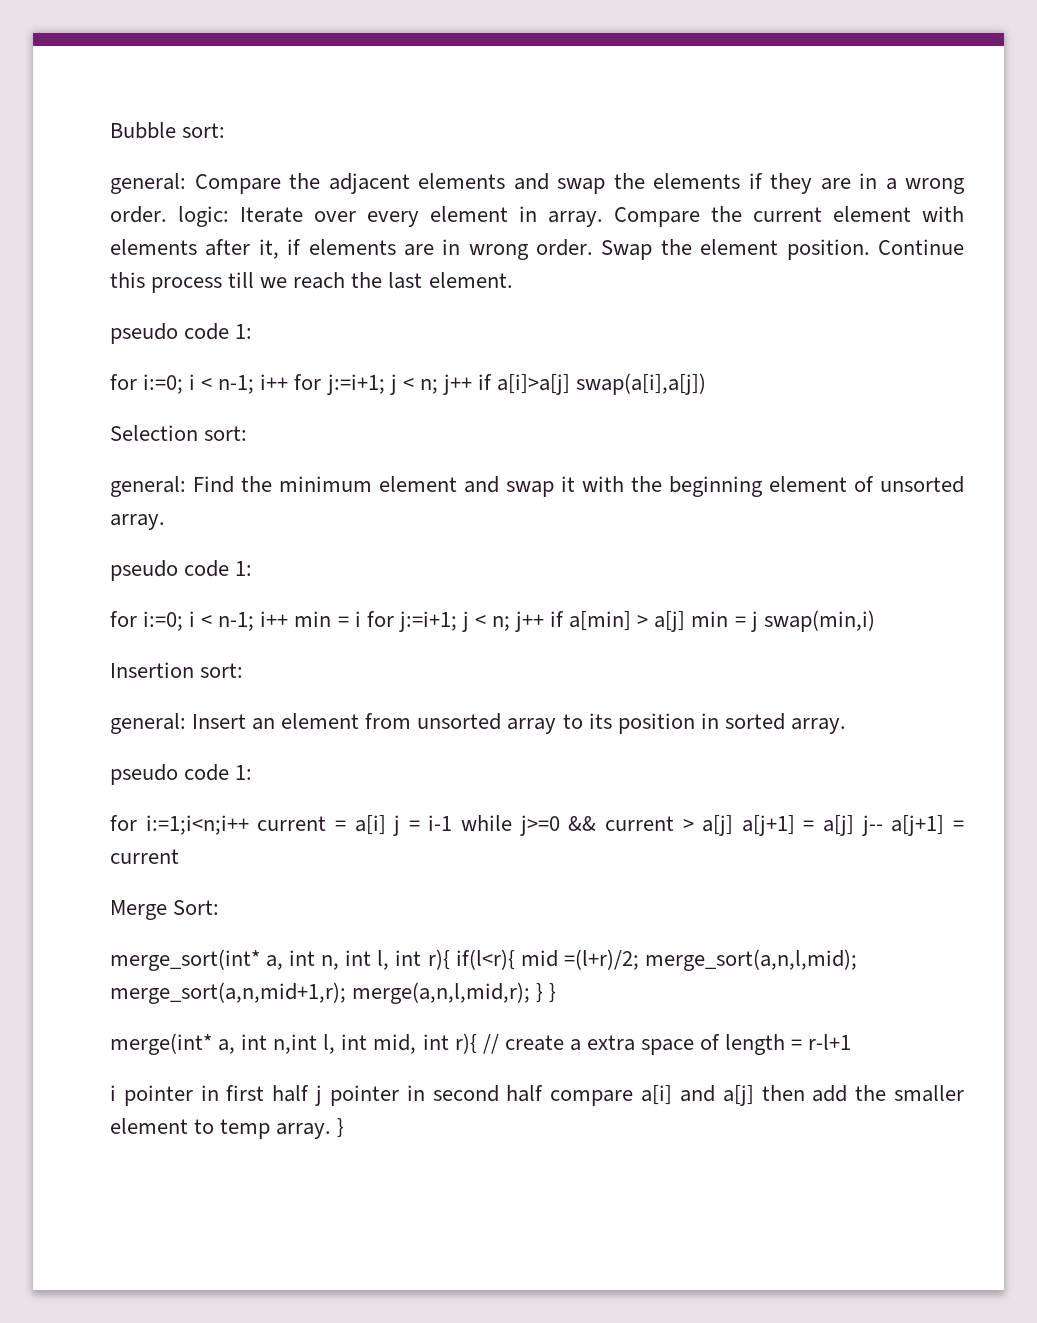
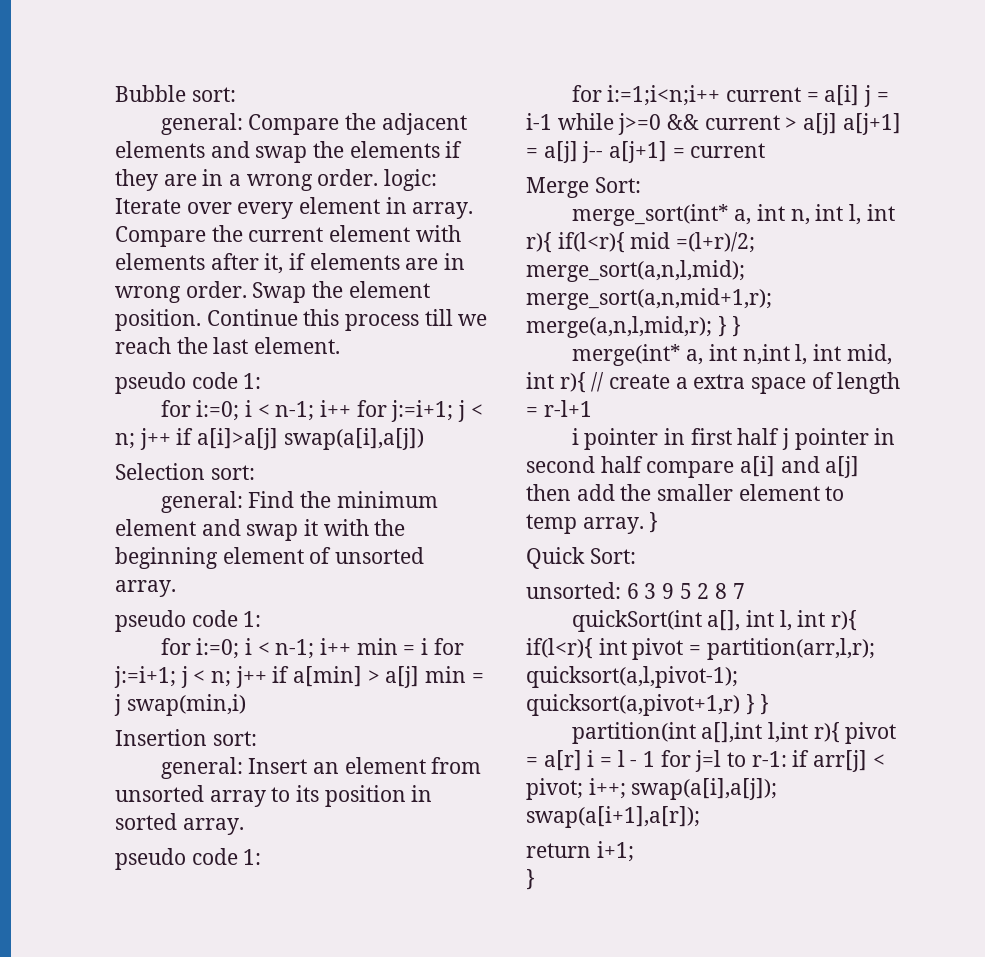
(345, 1128) none -> [526,547,636,569] [526,582,745,599] [571,610,857,632] [526,638,875,660] [526,666,738,688] [526,694,770,716] [571,722,897,744] [526,750,885,772] [526,778,778,800] [526,806,700,828] [526,841,634,862] [526,869,535,890] // Quick Sort: // unsorted: 6 3 9 5 2 8 7 // quickSort(int a[], int l, int r){ if(l<r){ int pivot = partition(arr,l,r); quicksort(a,l,pivot-1); quicksort(a,pivot+1,r) } } // partition(int a[],int l,int r){ pivot = a[r] i = l - 1 for j=l to r-1: if arr[j] < pivot; i++; swap(a[i],a[j]); swap(a[i+1],a[r]); // return i+1; // }

